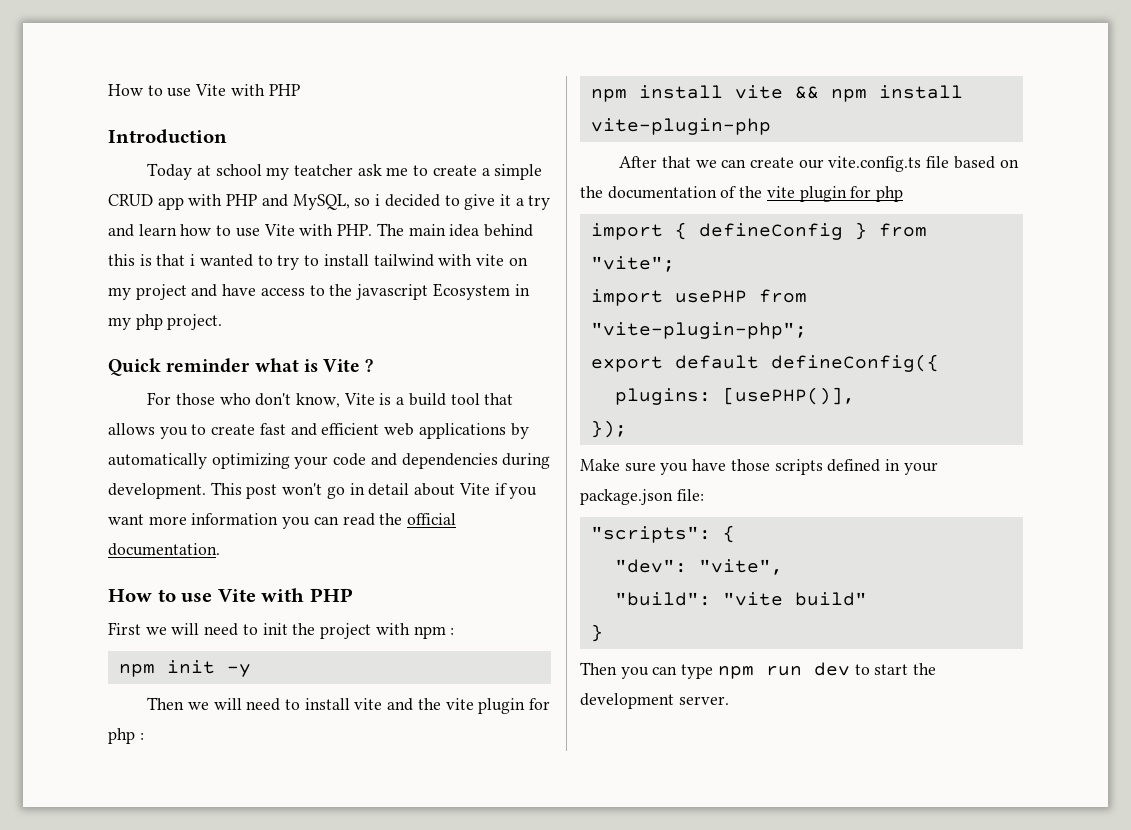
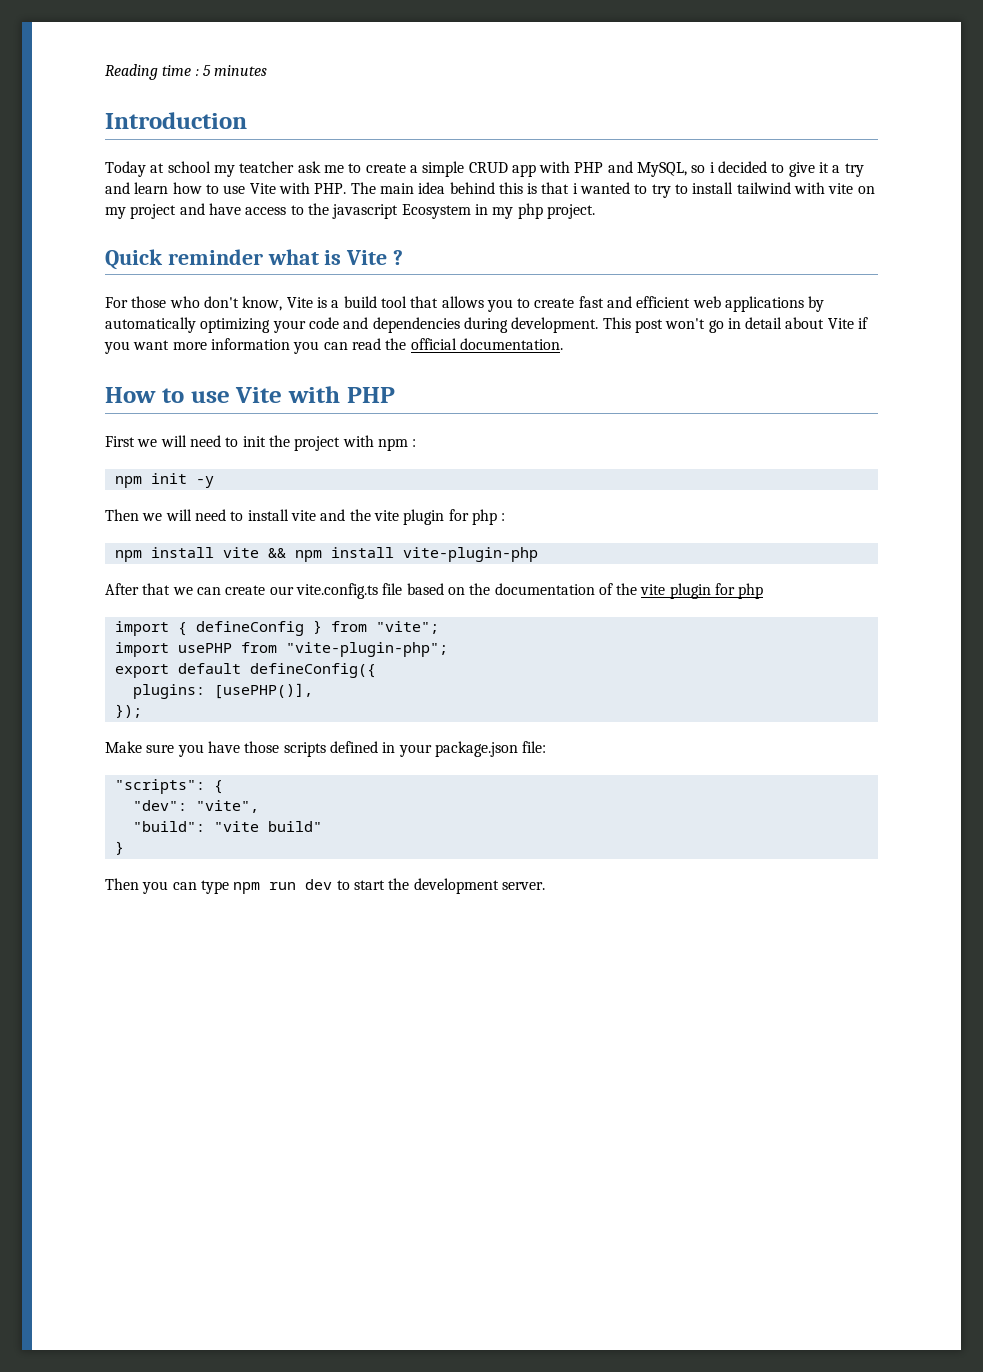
[108,84,300,97] How to use Vite with PHP -> [105,64,268,80] Reading time : 5 minutes

